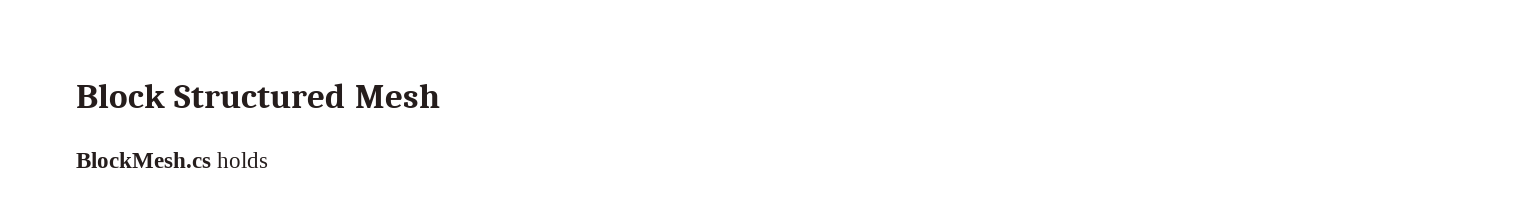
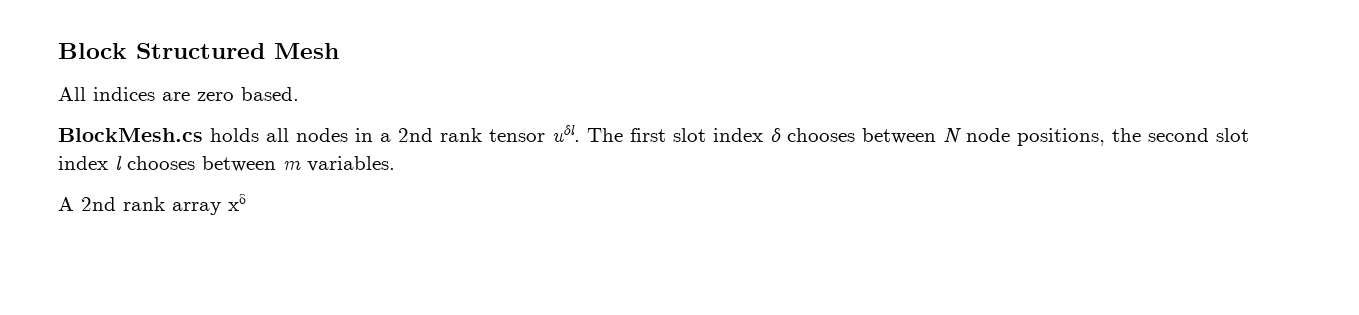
[76,152,269,168] BlockMesh.cs holds -> [58,87,299,101] [58,124,1249,146] [58,155,395,172] [58,194,246,215] All indices are zero based. // BlockMesh.cs holds all nodes in a 2nd rank tensor uδl. The first slot index δ chooses between N node positions, the second slot index l chooses between m variables. // A 2nd rank array xδ

